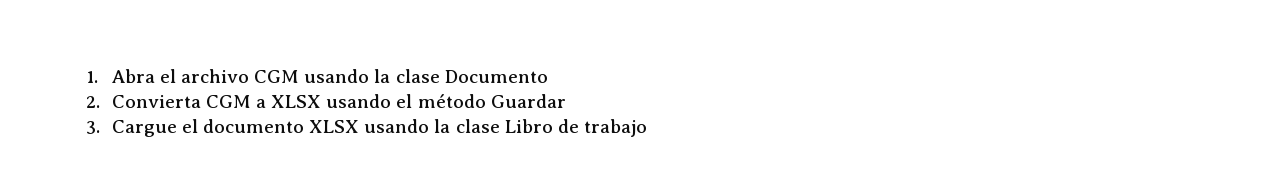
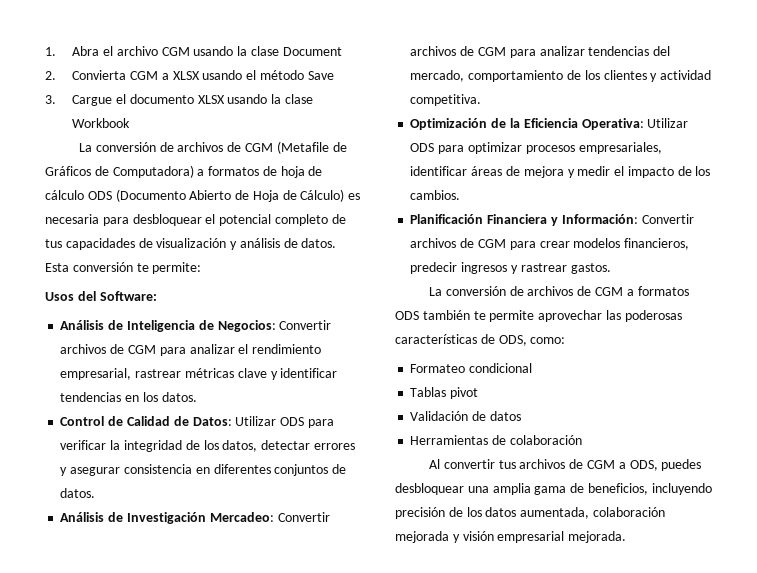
[444,70,548,83] Documento -> [282,47,342,56] Document
[490,94,566,108] Guardar -> [307,71,334,80] Save
[504,119,647,137] Libro de trabajo -> [72,118,131,128] [79,141,347,154] [45,165,323,178] [45,189,361,202] [45,214,346,226] [45,238,337,250] [45,262,202,274] [45,291,157,301] [60,320,332,332] [60,344,322,356] [60,368,338,380] [60,392,197,402] [60,416,334,428] [60,440,355,452] [60,464,347,476] [60,488,96,498] [60,512,330,524] [410,46,671,58] [410,70,712,82] [410,94,482,106] [410,118,689,130] [410,142,662,154] [410,166,711,178] [410,190,461,200] [410,214,694,226] [410,238,690,250] [410,262,611,274] [429,286,689,296] [395,310,682,322] [395,334,566,346] [410,363,533,373] [410,387,479,399] [410,411,521,421] [410,435,582,445] [429,459,702,471] [395,483,712,495] [395,507,665,519] [395,531,627,543] Workbook // La conversión de archivos de CGM (Metafile de Gráficos de Computadora) a formatos de hoja de cálculo ODS (Documento Abierto de Hoja de Cálculo) es necesaria para desbloquear el potencial completo de tus capacidades de visualización y análisis de datos. Esta conversión te permite: // Usos del Software: // Análisis de Inteligencia de Negocios: Convertir archivos de CGM para analizar el rendimiento empresarial, rastrear métricas clave y identificar tendencias en los datos. // Control de Calidad de Datos: Utilizar ODS para verificar la integridad de los datos, detectar errores y asegurar consistencia en diferentes conjuntos de datos. // Análisis de Investigación Mercadeo: Convertir archivos de CGM para analizar tendencias del mercado, comportamiento de los clientes y actividad competitiva. // Optimización de la Eficiencia Operativa: Utilizar ODS para optimizar procesos empresariales, identificar áreas de mejora y medir el impacto de los cambios. // Planificación Financiera y Información: Convertir archivos de CGM para crear modelos financieros, predecir ingresos y rastrear gastos. // La conversión de archivos de CGM a formatos ODS también te permite aprovechar las poderosas características de ODS, como: // Formateo condicional // Tablas pivot // Validación de datos // Herramientas de colaboración // Al convertir tus archivos de CGM a ODS, puedes desbloquear una amplia gama de beneficios, incluyendo precisión de los datos aumentada, colaboración mejorada y visión empresarial mejorada.

